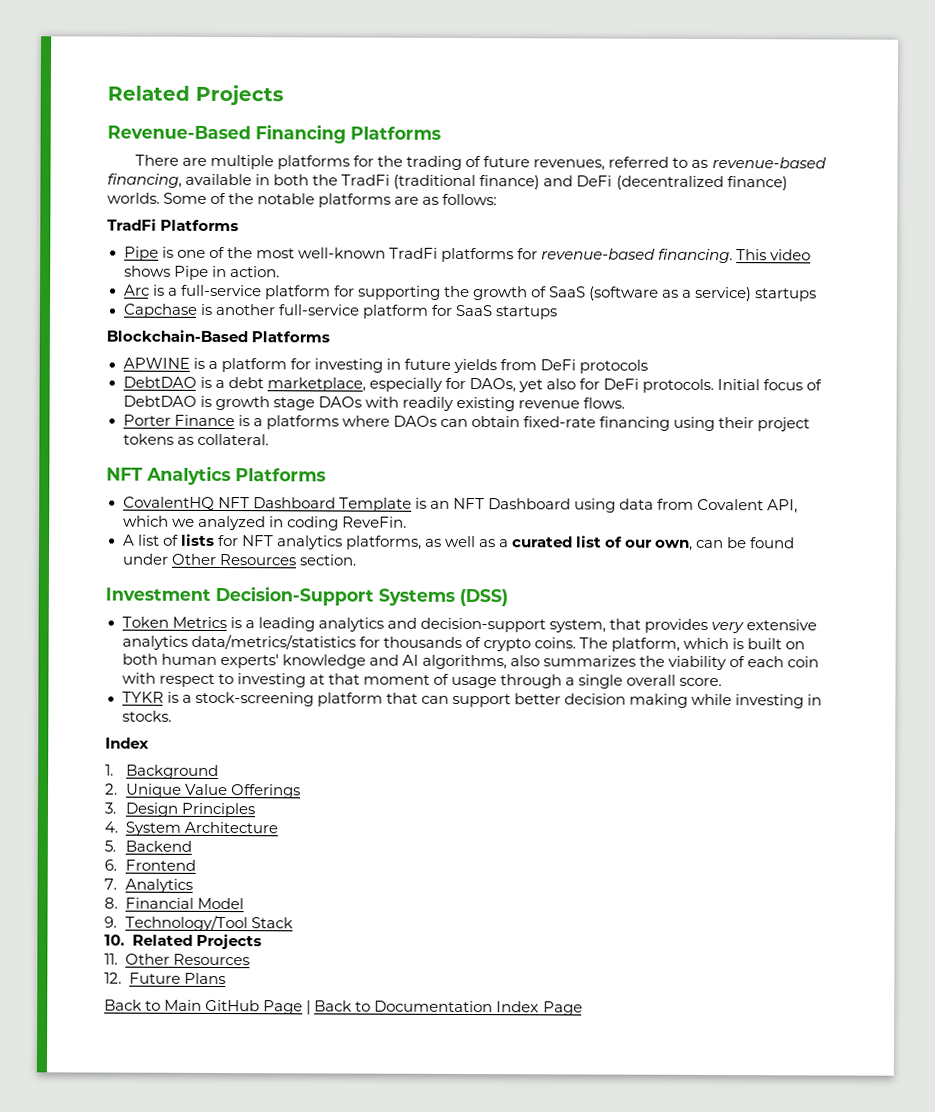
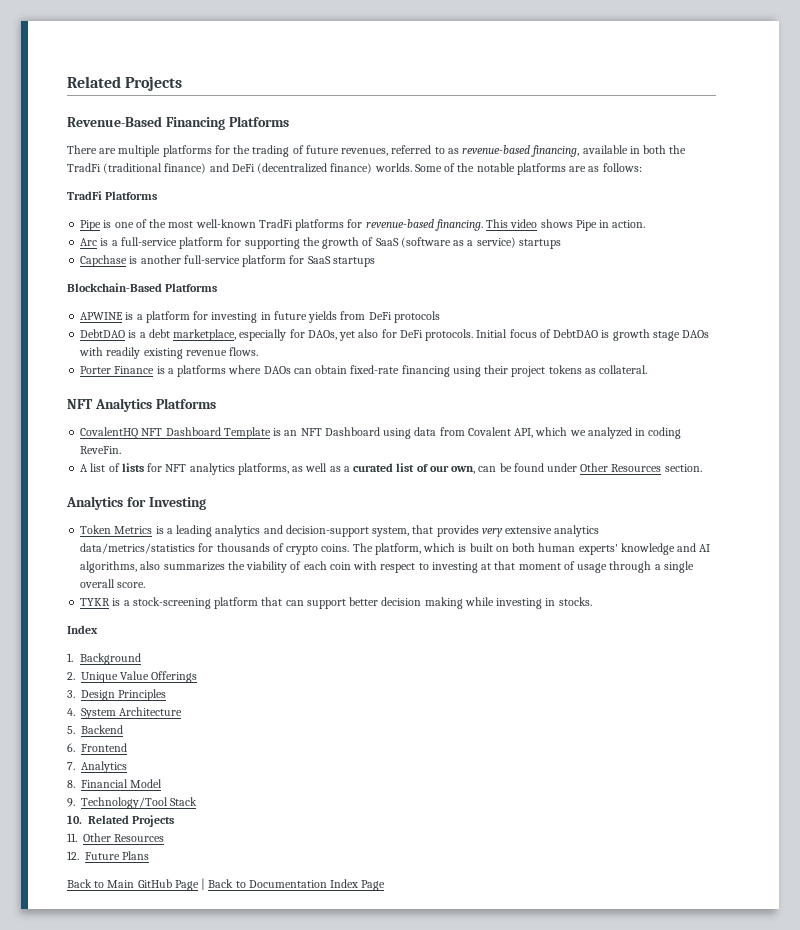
[105,585,508,607] Investment Decision-Support Systems (DSS) -> [66,496,206,510] Analytics for Investing

